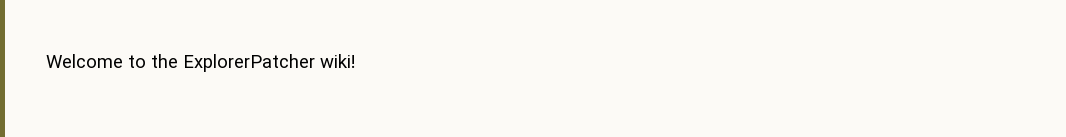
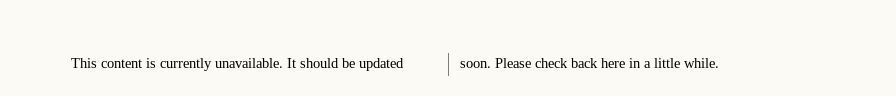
[46,54,355,72] Welcome to the ExplorerPatcher wiki! -> [71,58,719,71] This content is currently unavailable. It should be updated soon. Please check back here in a little while.

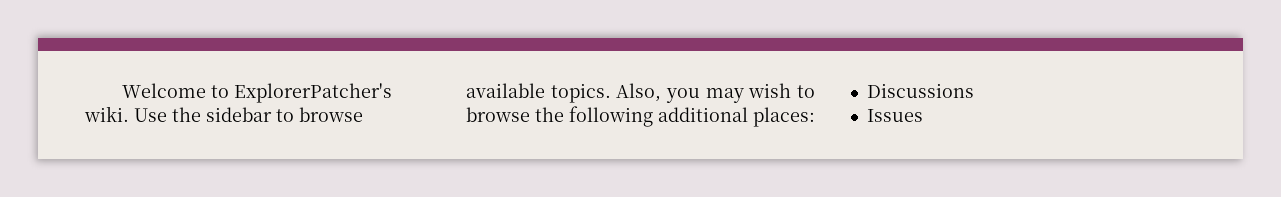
[71,58,719,71] This content is currently unavailable. It should be updated soon. Please check back here in a little while. -> [122,83,393,103] [84,106,363,122] [466,83,815,103] [466,106,815,127] [866,83,974,98] [866,109,923,122] Welcome to ExplorerPatcher's wiki. Use the sidebar to browse available topics. Also, you may wish to browse the following additional places: // Discussions // Issues

